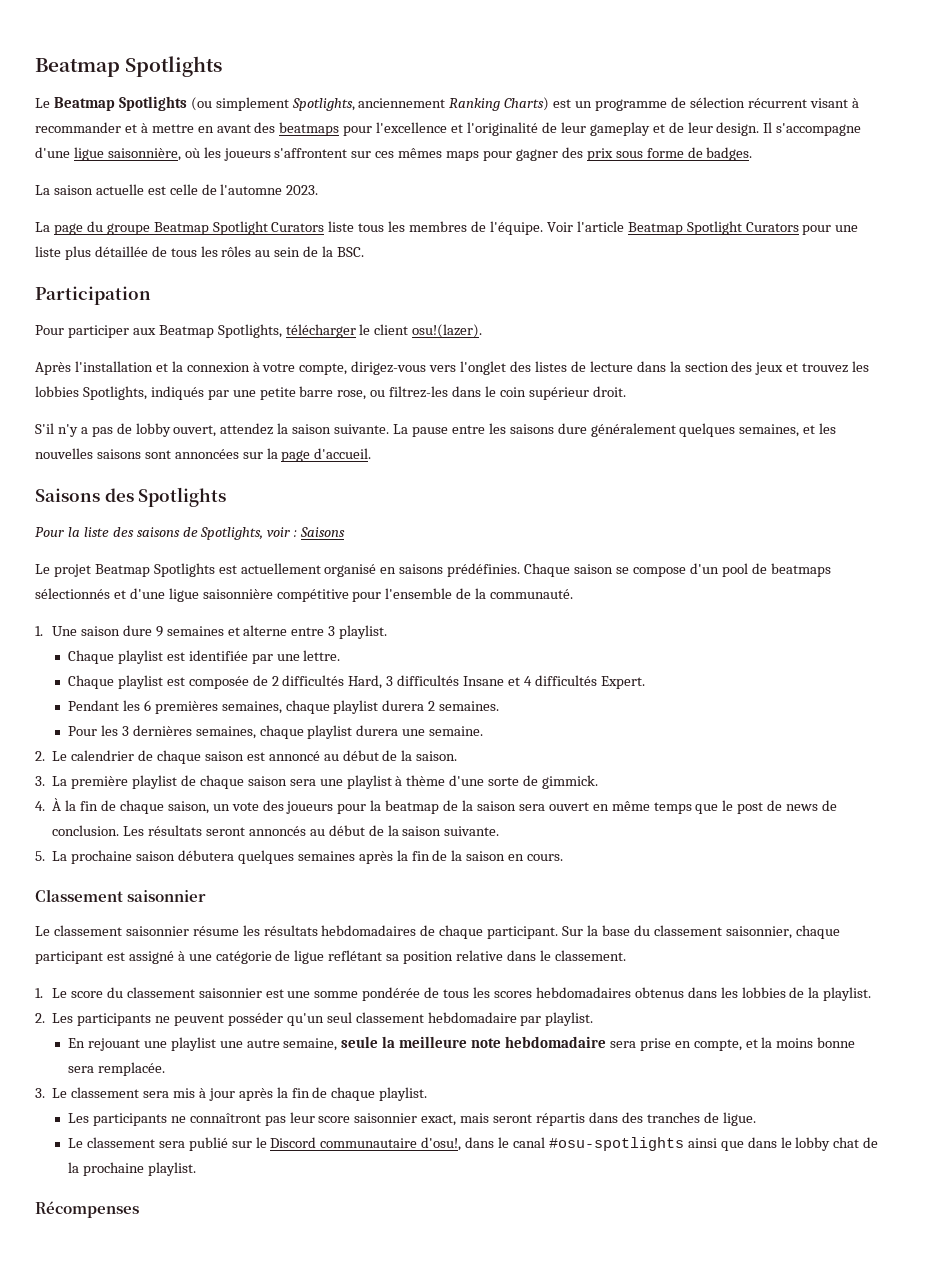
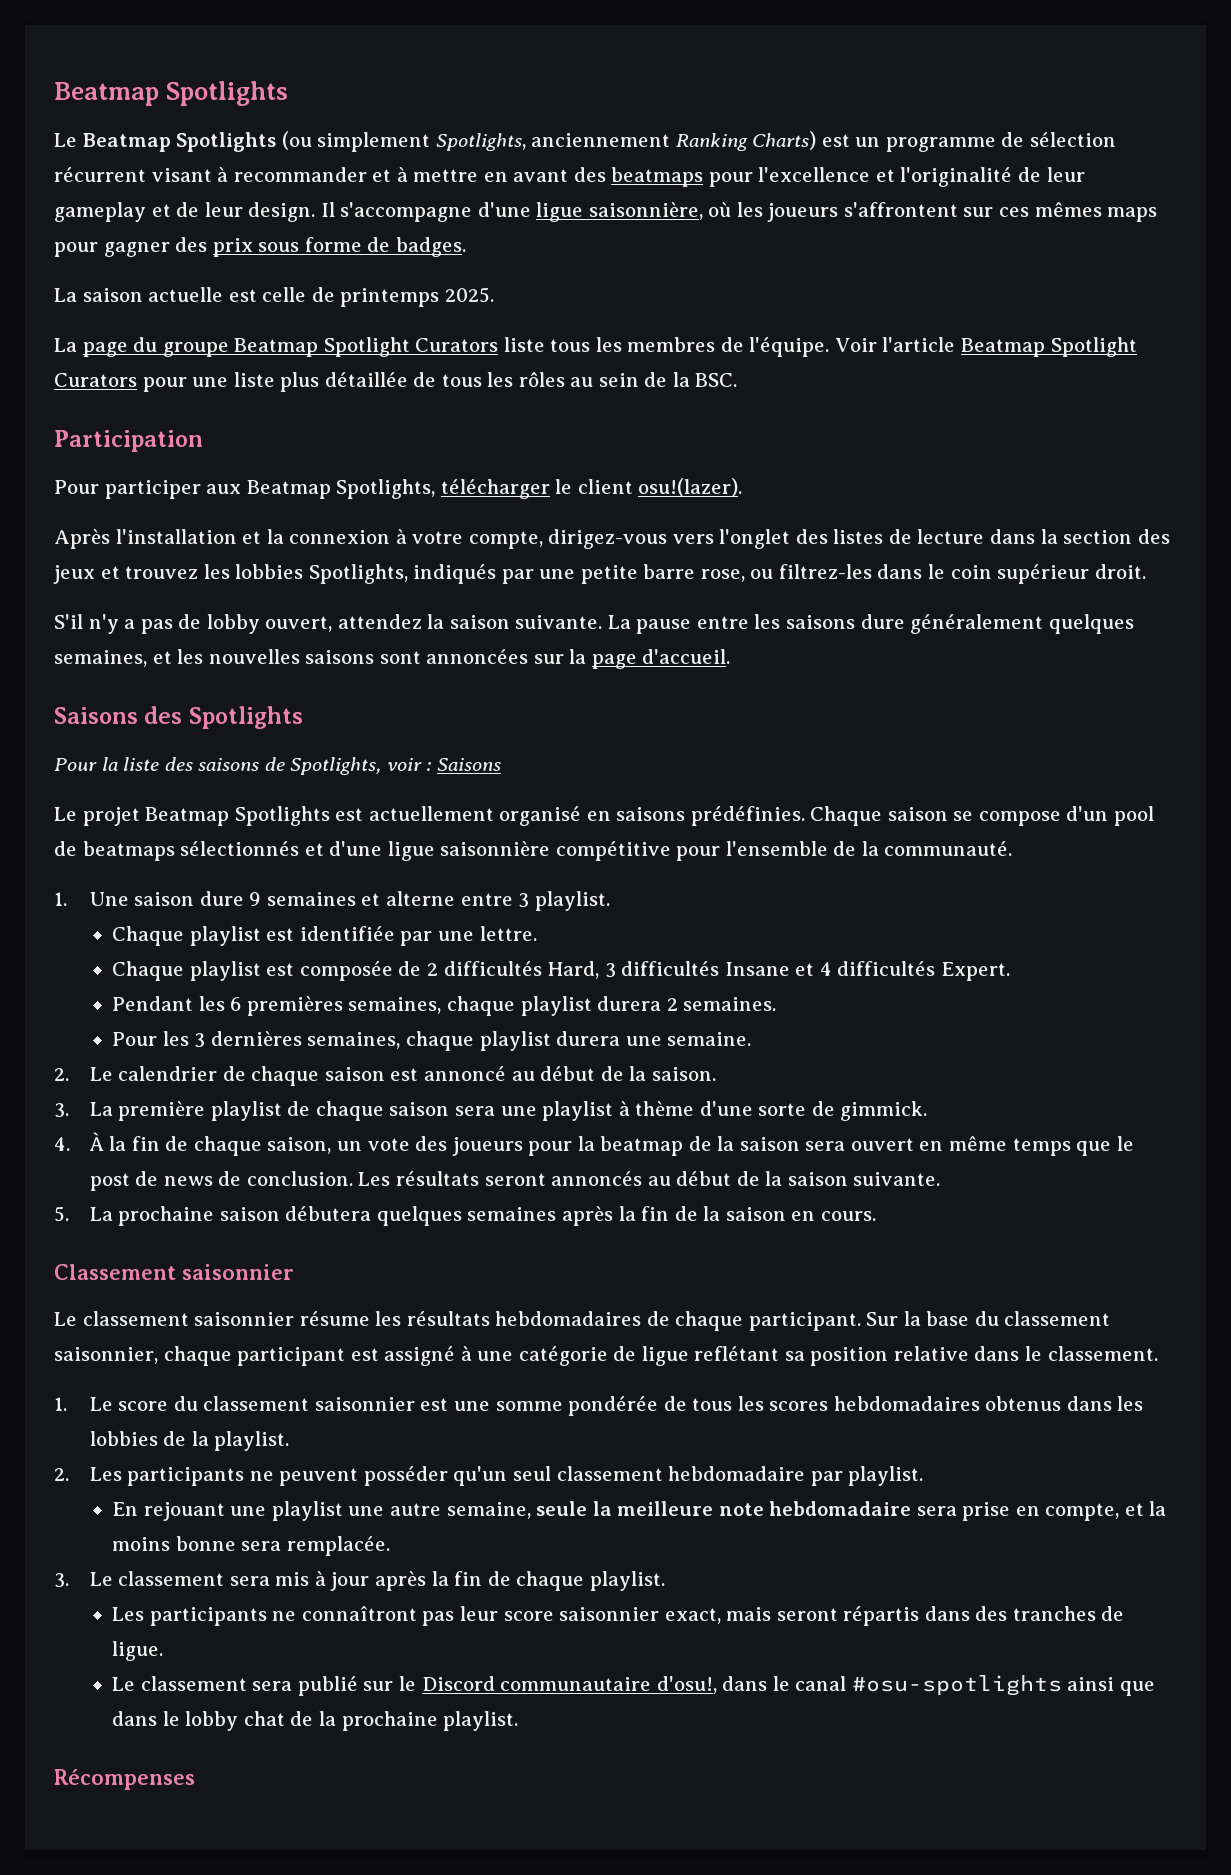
[220,184,319,195] l'automne 2023. -> [340,287,494,307] printemps 2025.

